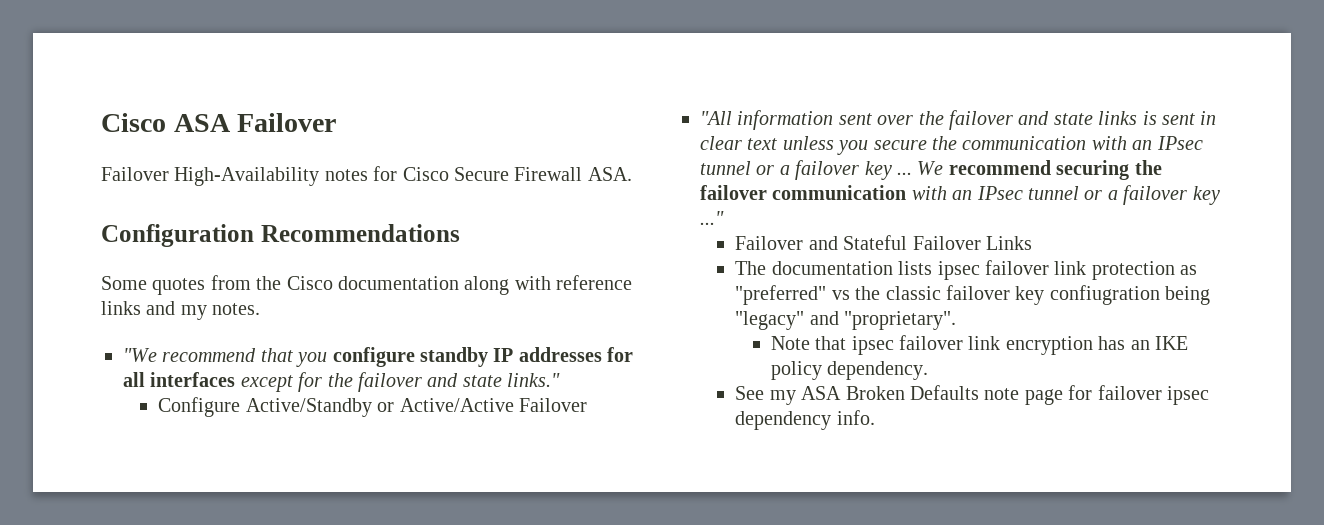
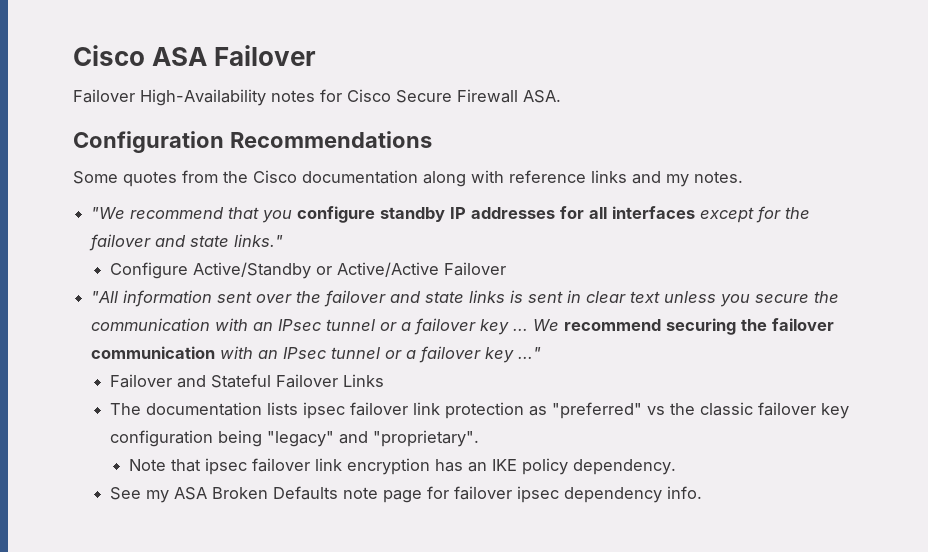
[1049,285,1160,305] confiugration -> [110,430,214,447] configuration

